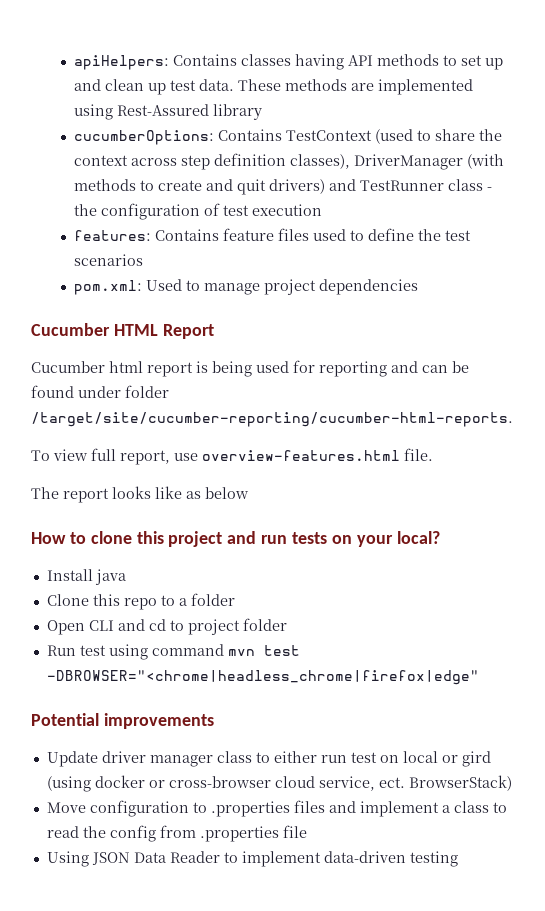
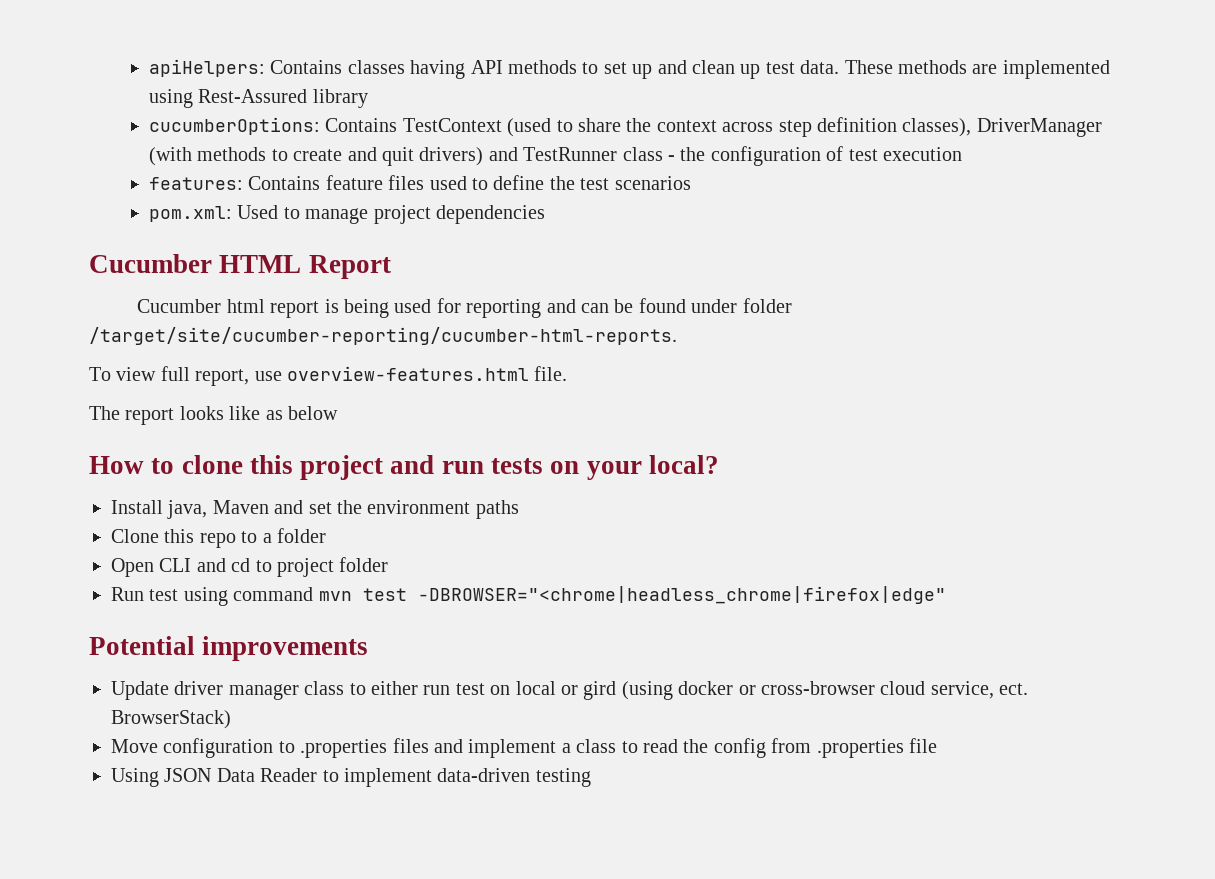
[94,569,126,585] java -> [167,500,519,519] java, Maven and set the environment paths

